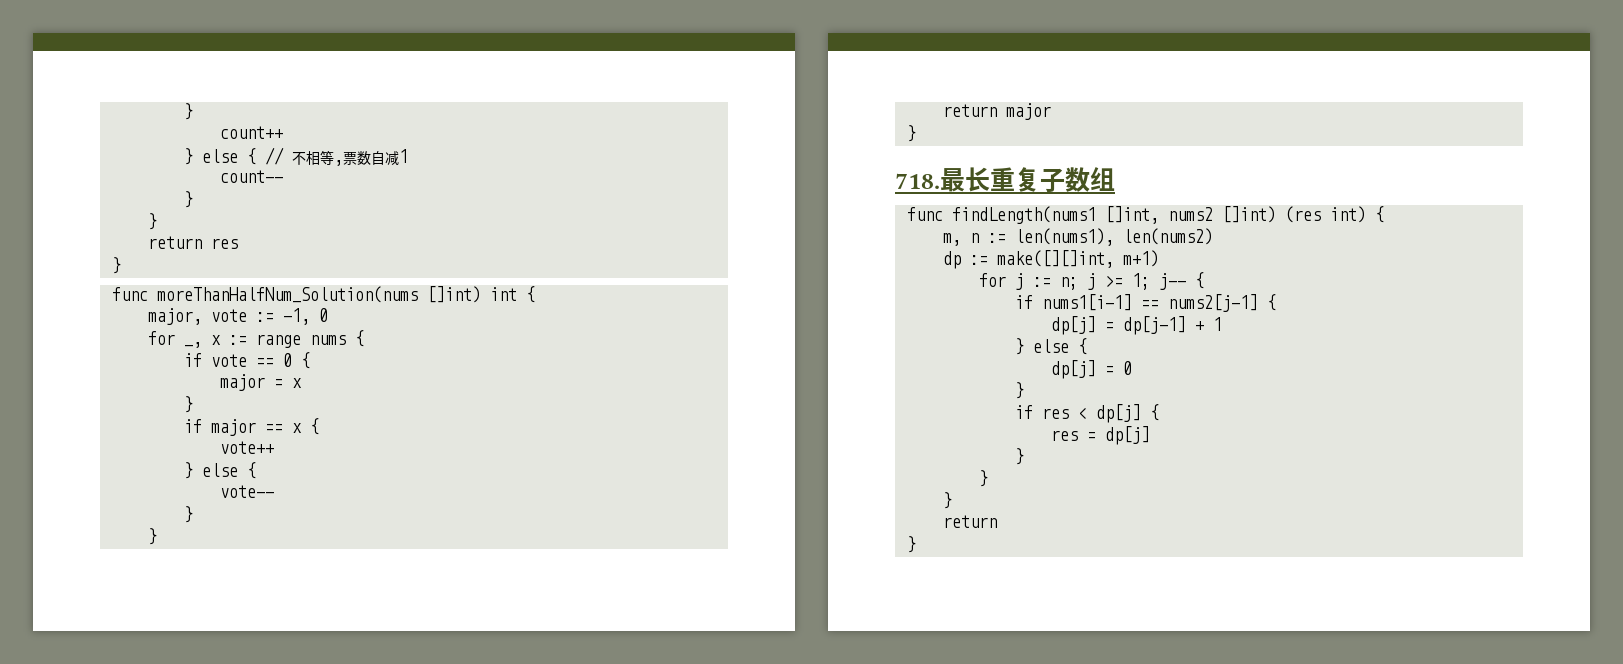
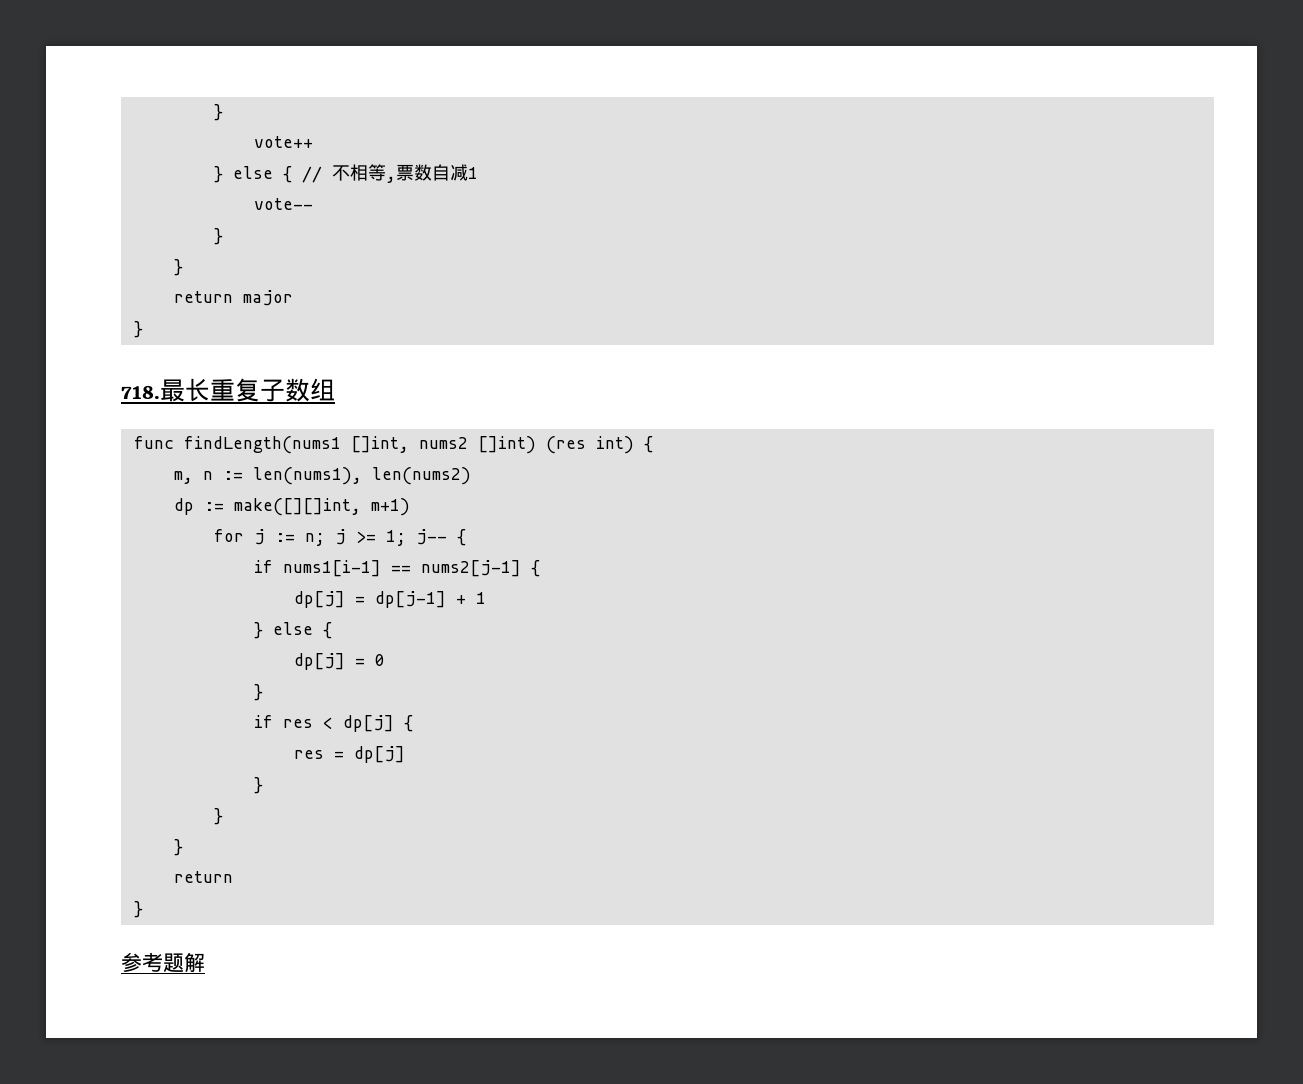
[184,103,193,120] [220,126,283,139] } // count++ -> [213,104,223,121] [253,136,313,148] } // vote++
[220,170,283,183] [184,191,193,208] [148,213,157,230] [148,236,238,249] [112,257,121,274] [112,286,535,303] [148,308,328,325] [148,330,364,348] [184,352,310,369] [220,374,302,391] [184,396,193,413] [184,418,319,436] [220,441,274,454] [184,462,256,479] // count-- // } // } // return res // } // func moreThanHalfNum_Solution(nums []int) int { // major, vote := -1, 0 // for _, x := range nums { // if vote == 0 { // major = x // } // if major == x { // vote++ // } else { -> (478, 173) none
(916, 544) none -> [121,952,205,973] // 参考题解

